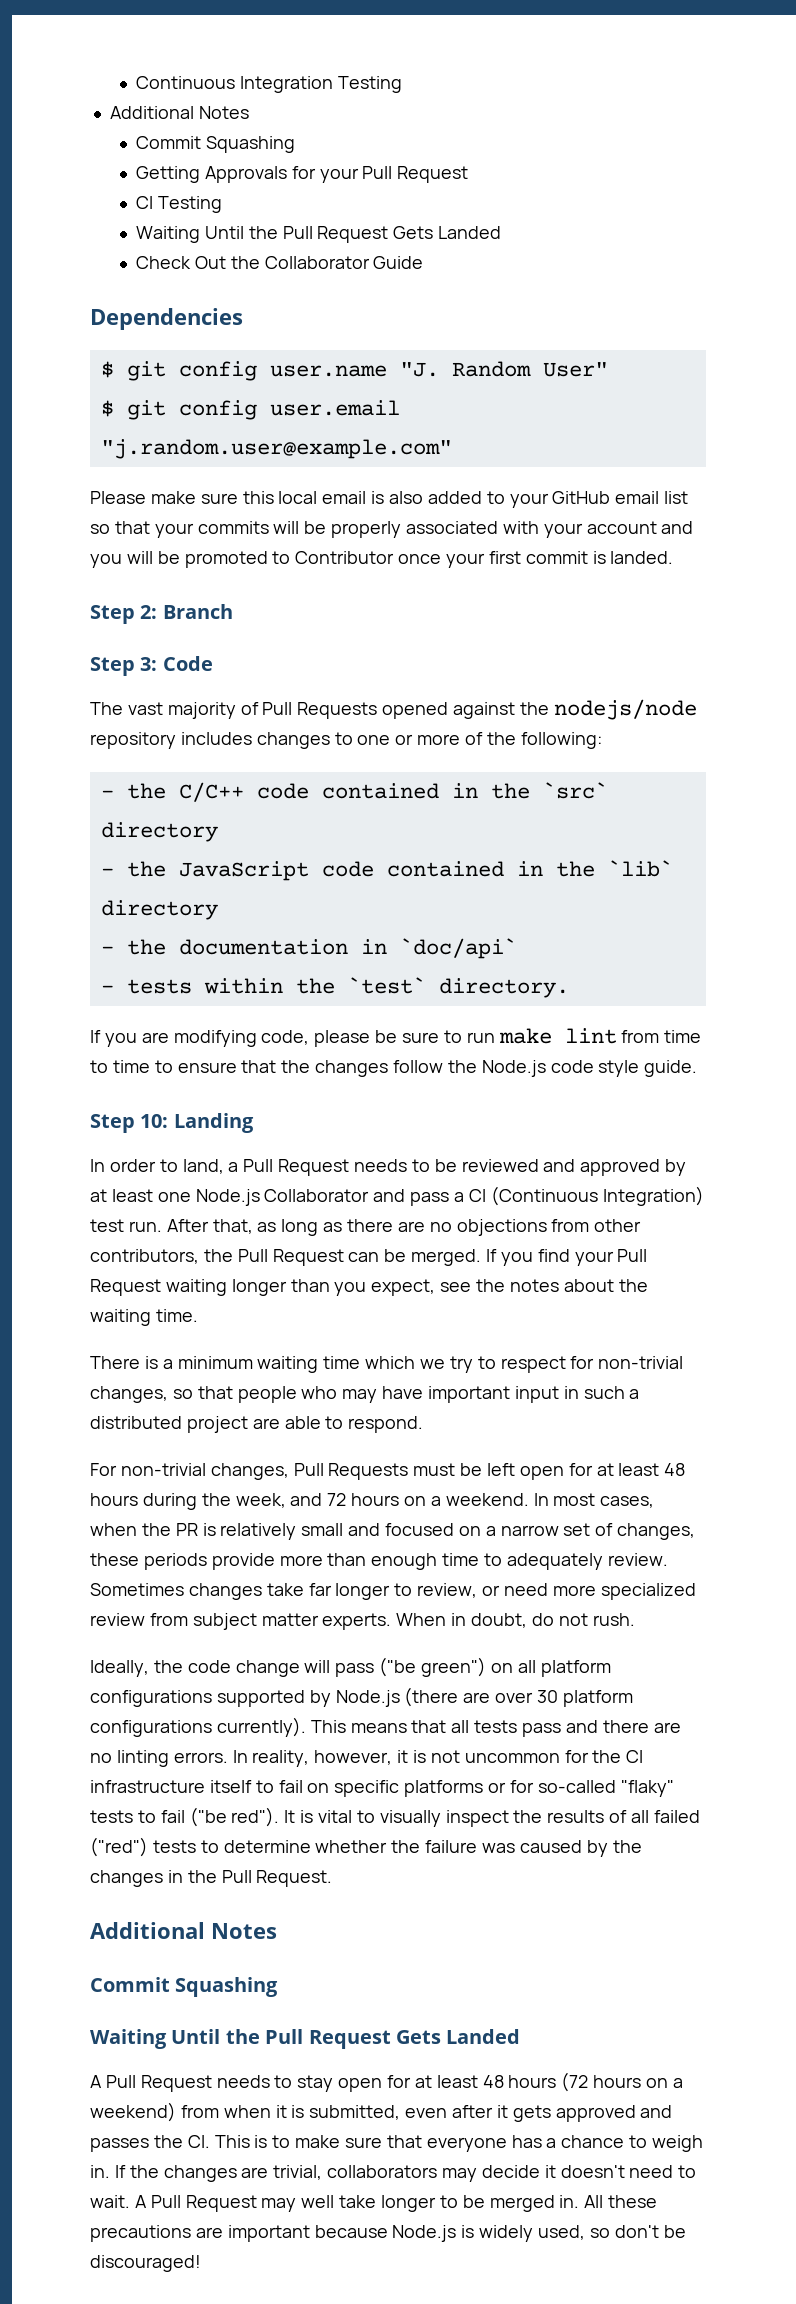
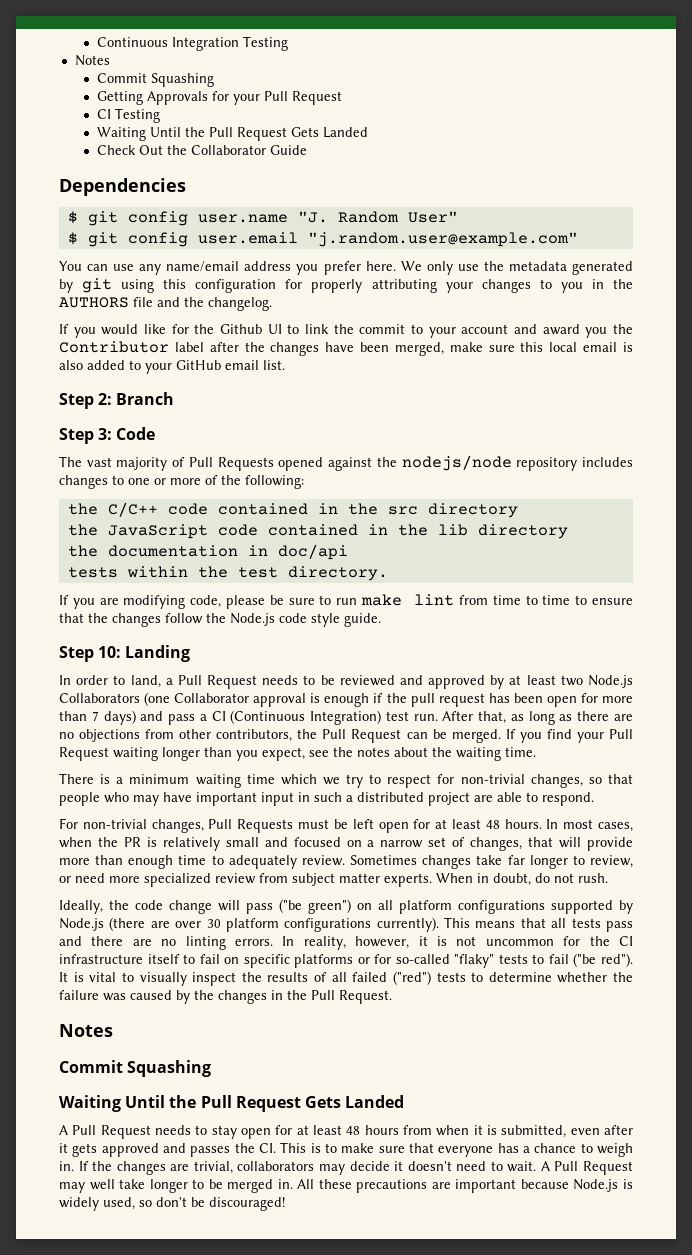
[109,106,194,119] Additional -> (288, 43) none
[90,491,146,504] Please -> [59,261,633,275] [59,278,634,293] [59,297,272,311] [59,324,633,338] [59,341,444,356] You can use any name/email address you prefer here. We only use the metadata generated by git using this configuration for properly attributing your changes to you in the AUTHORS file and the changelog. // If you would like for the Github UI to link the commit to your account and award you the Contributor label after the changes have been merged,
[664,491,689,504] [90,521,694,538] [90,551,674,568] list so that your commits will be properly associated with your account and you will be promoted to Contributor once your first commit is landed. -> [263,360,285,370] list.
[100,790,114,798] - -> (304, 482) none
[542,782,608,799] [100,822,218,842] [100,868,114,876] `src` directory // - -> [387,503,518,518] src directory //
[607,860,673,877] [100,900,218,920] [100,946,114,954] `lib` directory // - -> [437,524,568,539] lib directory //
[399,938,517,959] [100,985,114,993] `doc/api` // - -> [277,544,348,560] doc/api //
[347,977,426,994] `test` -> [237,567,278,578] test
[157,1189,370,1206] one Node.js Collaborator -> [560,675,634,688] [59,692,633,707] [59,710,136,725] two Node.js Collaborators (one Collaborator approval is enough if the pull request has been open for more than 7 days)
[90,1493,529,1510] hours during the week, and 72 hours on a weekend. -> [504,819,542,829] hours.
[90,1553,207,1570] these periods -> [528,837,582,848] that will
[90,1922,205,1939] Additional -> (392, 997) none
[561,2072,683,2092] [90,2102,176,2122] (72 hours on a weekend) -> (399, 1130) none

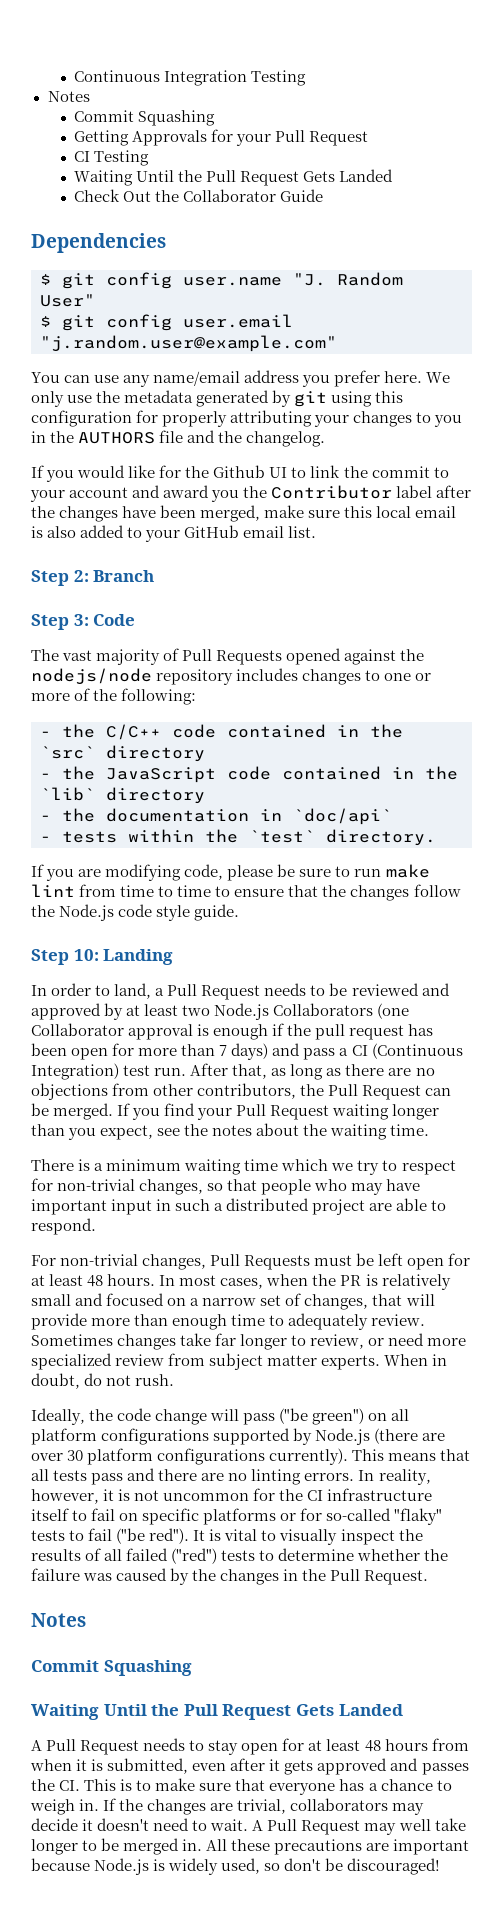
(304, 482) none -> [40,731,51,737] -
[387,503,518,518] src directory // -> [40,745,205,762] [40,773,51,779] `src` directory // -
[437,524,568,539] lib directory // -> [40,787,205,804] [40,815,51,821] `lib` directory // -
[277,544,348,560] doc/api // -> [293,808,392,825] [40,836,51,842] `doc/api` // -
[237,567,278,578] test -> [249,830,315,843] `test`

